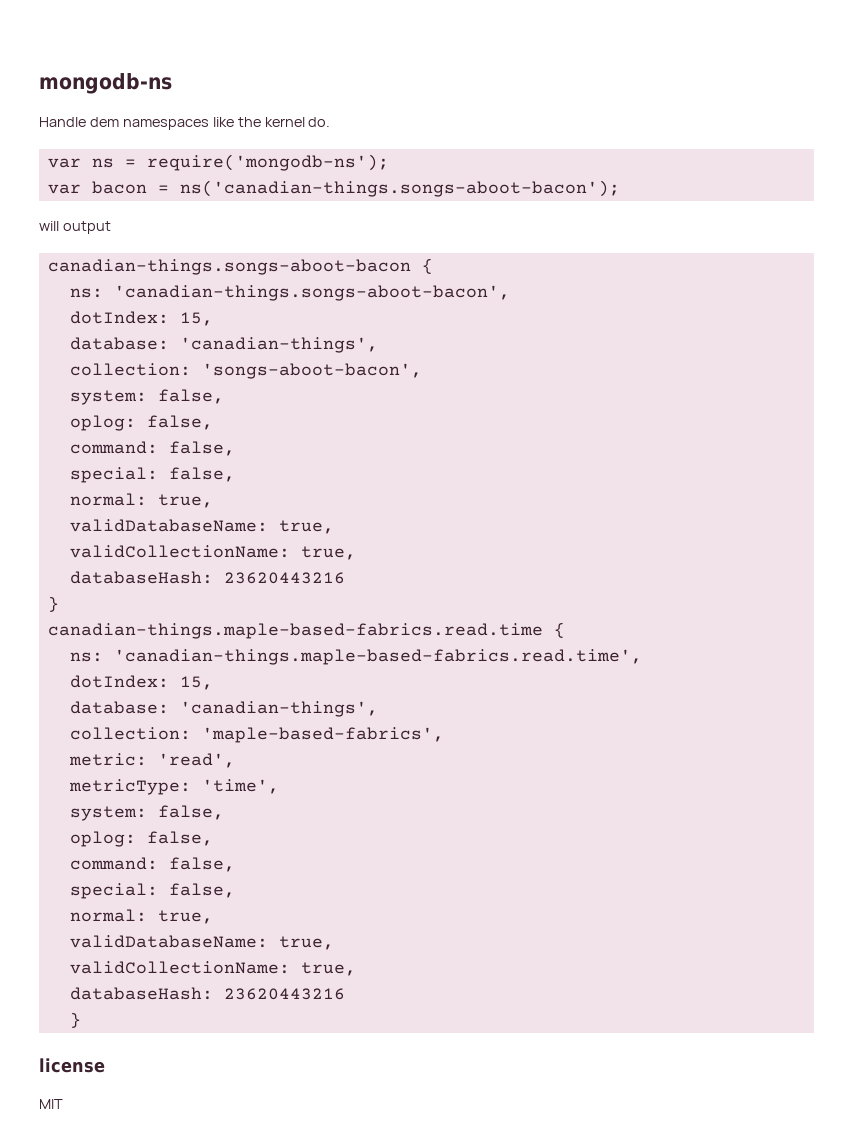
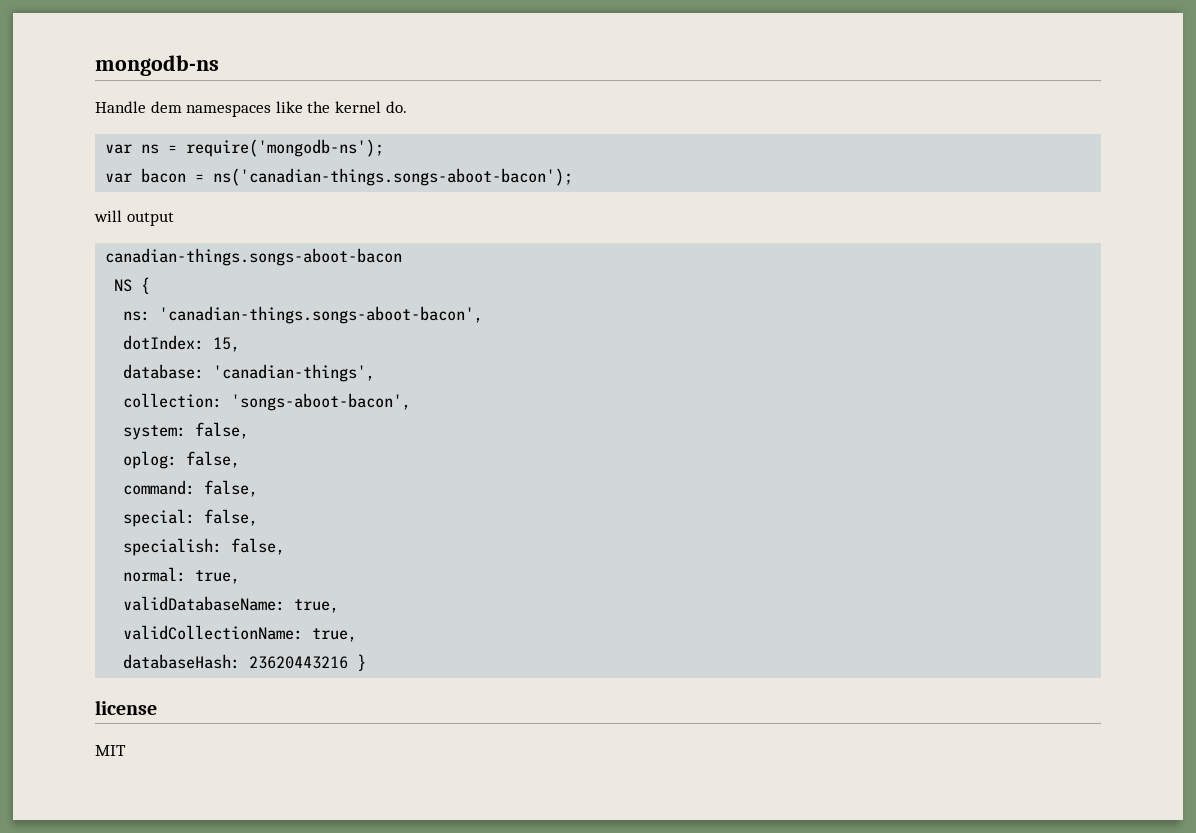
(411, 267) none -> [114,279,133,292] // NS
[69,493,213,508] [69,519,334,534] [69,545,356,560] [69,571,345,584] [47,596,59,612] [47,622,565,639] [69,649,642,665] [69,675,213,690] [69,701,378,717] [69,727,444,743] [68,753,235,768] [68,779,279,795] [69,805,224,821] [69,831,213,847] [69,857,235,872] [69,883,235,899] [69,909,213,924] [69,935,334,950] [69,961,356,976] [69,987,345,1000] normal: true, // validDatabaseName: true, // validCollectionName: true, // databaseHash: 23620443216 // } // canadian-things.maple-based-fabrics.read.time { // ns: 'canadian-things.maple-based-fabrics.read.time', // dotIndex: 15, // database: 'canadian-things', // collection: 'maple-based-fabrics', // metric: 'read', // metricType: 'time', // system: false, // oplog: false, // command: false, // special: false, // normal: true, // validDatabaseName: true, // validCollectionName: true, // databaseHash: 23620443216 // -> [123,538,286,556] [123,567,241,584] [123,596,340,613] [123,625,358,642] [123,654,349,669] specialish: false, // normal: true, // validDatabaseName: true, // validCollectionName: true, // databaseHash: 23620443216

